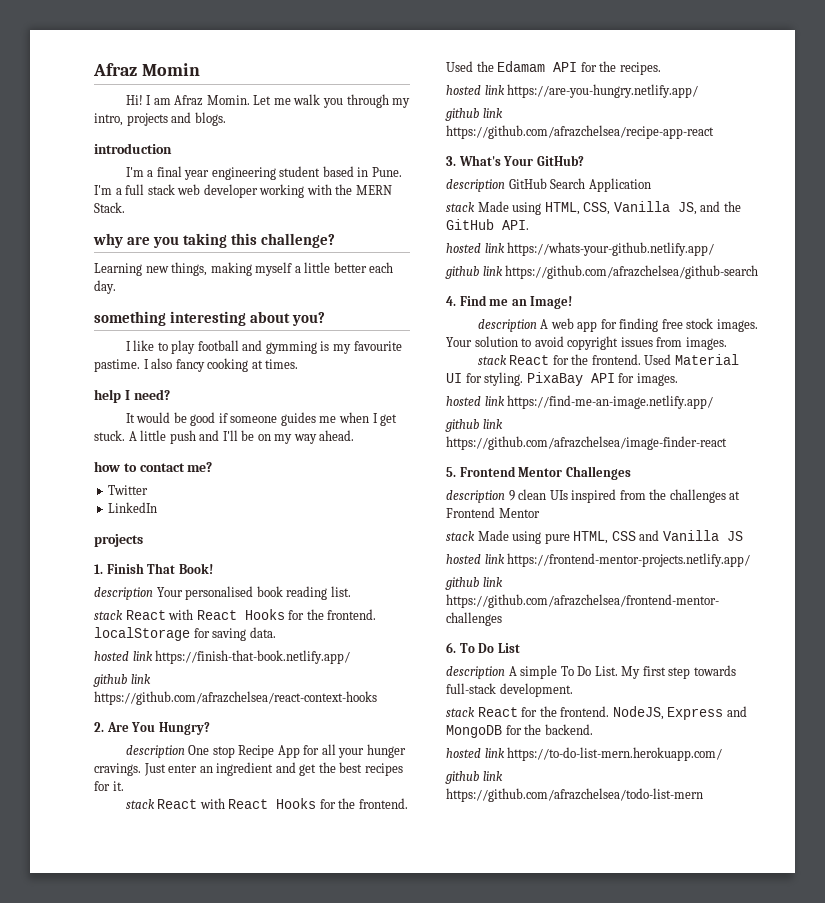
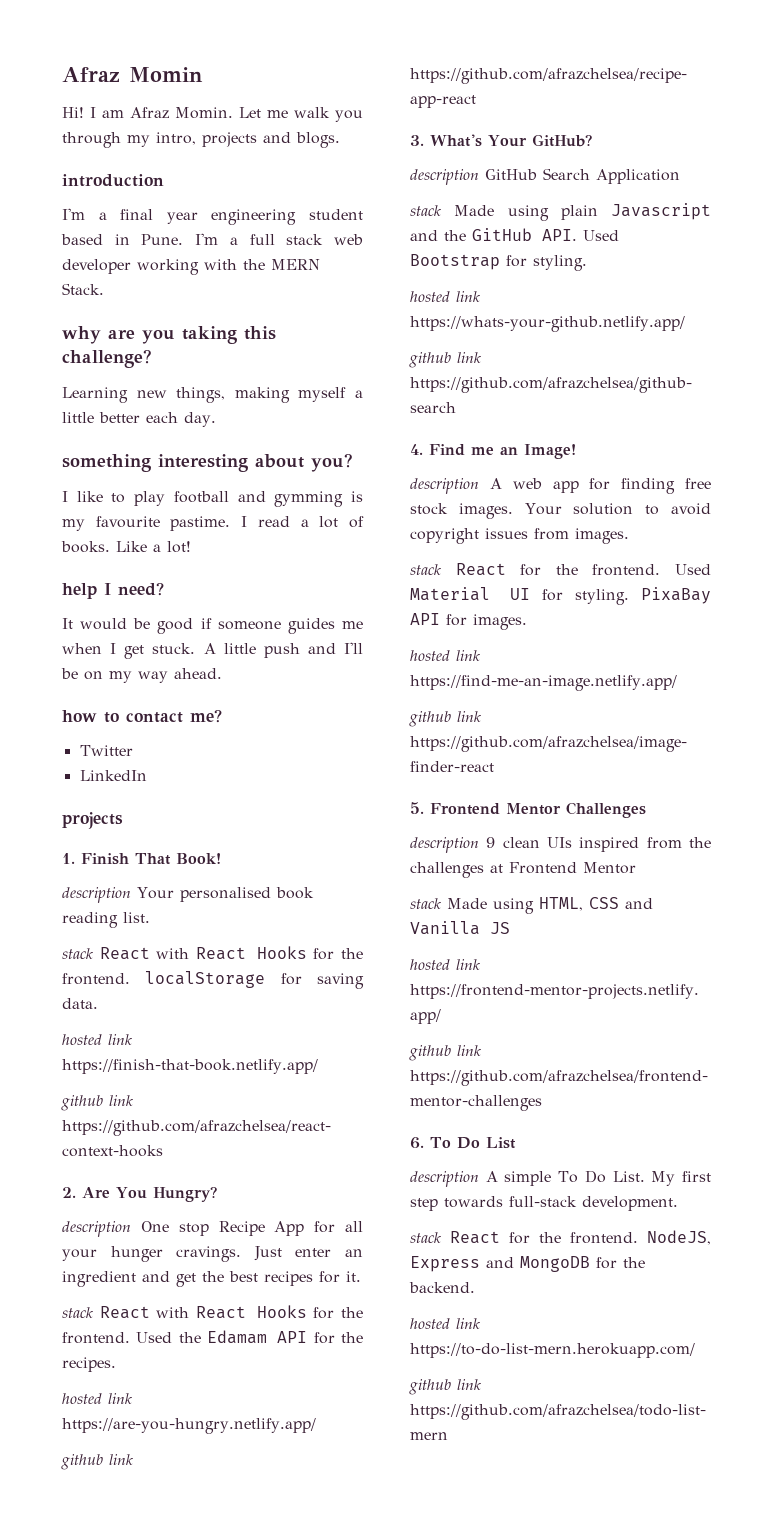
[151,358,299,372] also fancy cooking at times. -> [257,516,365,528] [61,541,191,553] read a lot of books. Like a lot!
[544,201,697,215] HTML, CSS, Vanilla JS, -> [560,203,711,220] plain Javascript
(529, 225) none -> [583,230,619,241] [410,254,587,271] Used Bootstrap for styling.
[544,533,570,544] pure -> (534, 906) none

